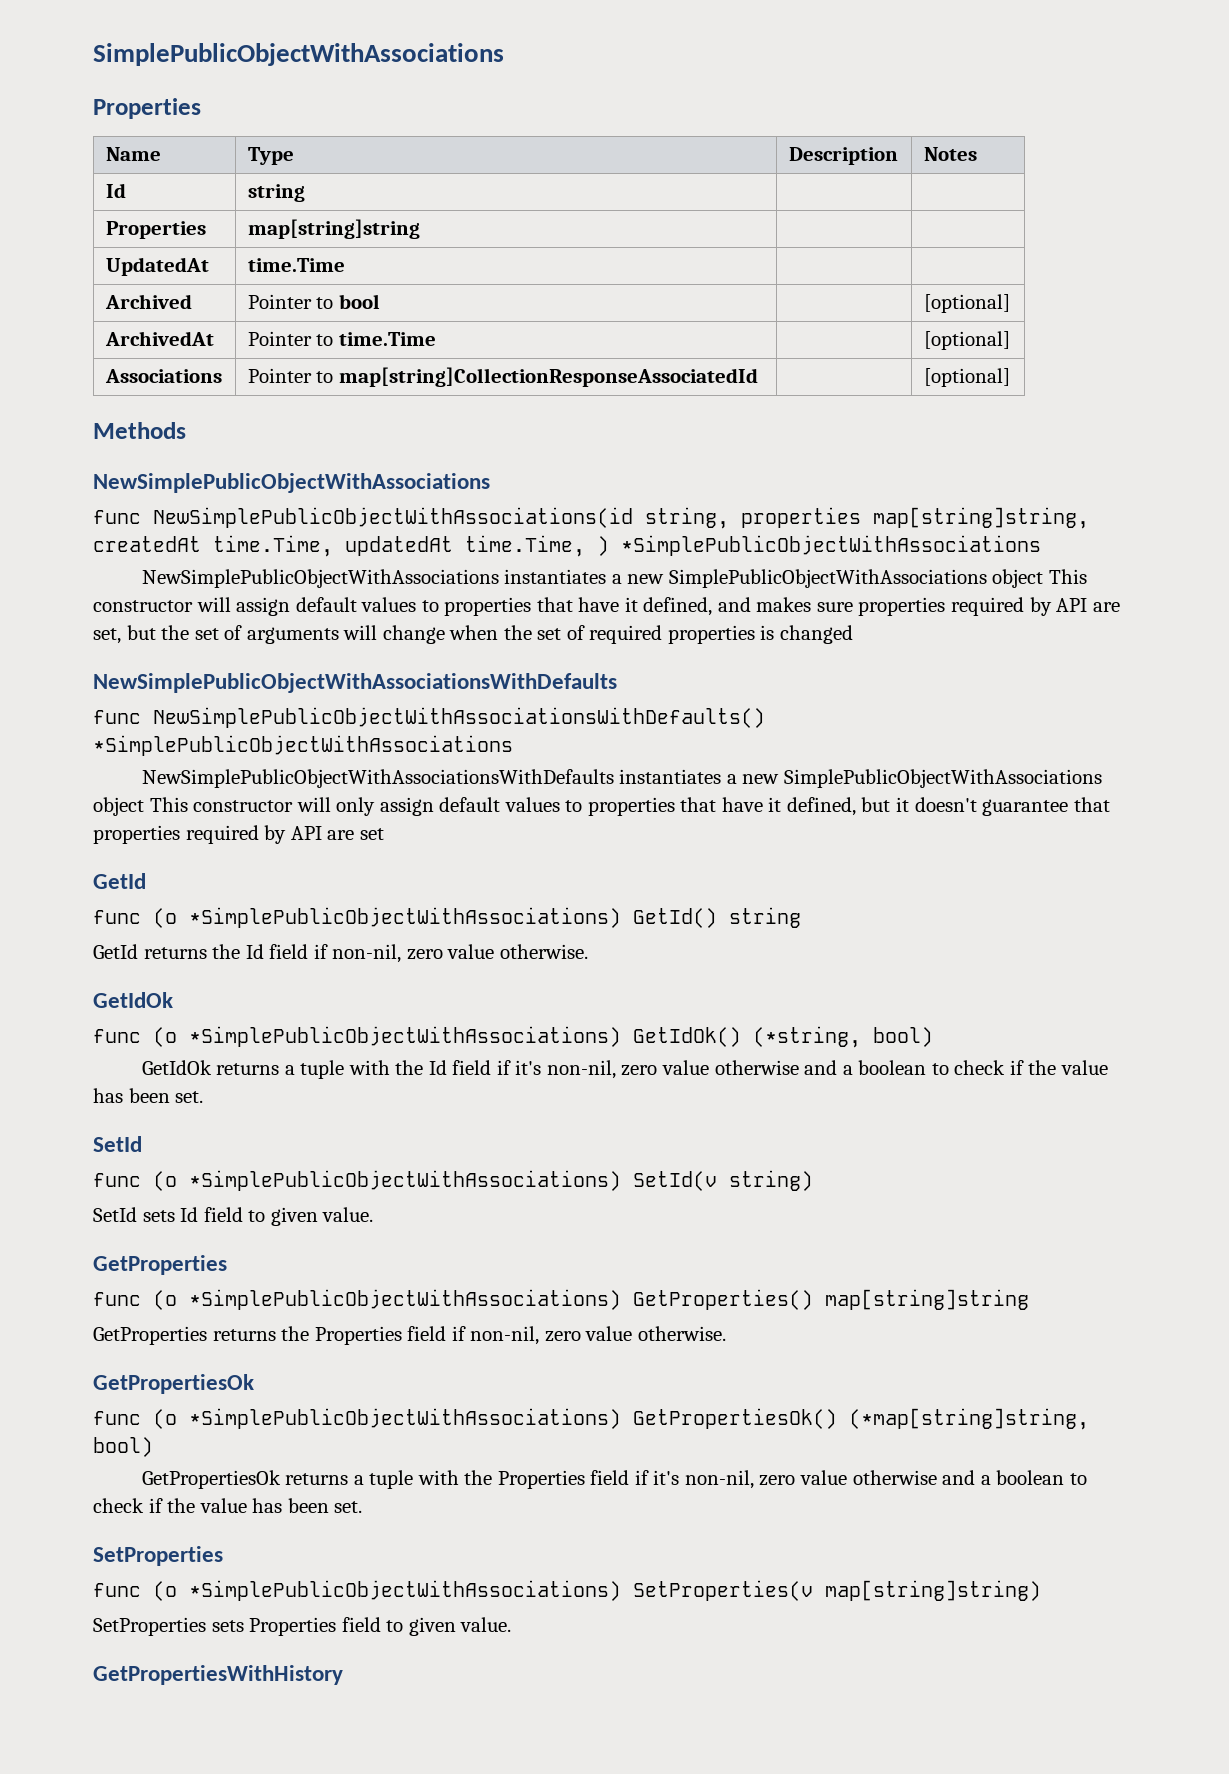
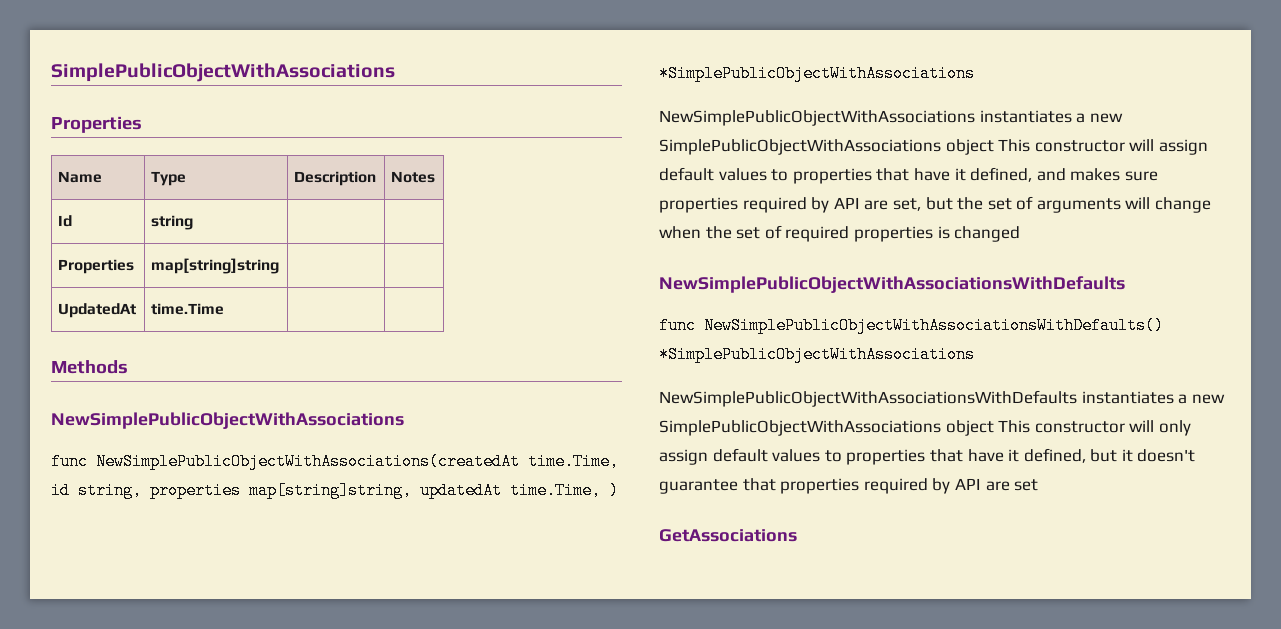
[104,294,192,309] [247,294,381,309] [923,294,1010,313] [104,331,214,346] [247,331,437,346] [923,331,1010,350] [104,369,222,383] [247,367,759,387] [923,368,1010,387] // Archived | Pointer to bool | | [optional] // ArchivedAt | Pointer to time.Time | | [optional] // Associations | Pointer to map[string]CollectionResponseAssociatedId | | [optional] -> (225, 309) none
[153,507,633,528] NewSimplePublicObjectWithAssociations(id -> [96,453,619,470] [51,482,70,499] NewSimplePublicObjectWithAssociations(createdAt time.Time, id
[93,535,333,557] createdAt time.Time, -> (412, 490) none
[93,873,146,889] [93,907,801,928] [93,944,588,963] [93,992,173,1008] [93,1026,933,1048] [141,1060,1108,1079] [93,1088,204,1103] [93,1136,142,1152] [93,1170,813,1191] [93,1207,374,1226] [93,1255,227,1275] [93,1289,1029,1310] [93,1326,726,1345] [93,1374,254,1394] [93,1408,1089,1430] [93,1437,153,1457] [141,1470,1087,1489] [93,1498,363,1513] [93,1546,223,1566] [93,1580,1041,1601] [93,1617,512,1636] [93,1665,343,1685] GetId // func (o *SimplePublicObjectWithAssociations) GetId() string // GetId returns the Id field if non-nil, zero value otherwise. // GetIdOk // func (o *SimplePublicObjectWithAssociations) GetIdOk() (*string, bool) // GetIdOk returns a tuple with the Id field if it's non-nil, zero value otherwise and a boolean to check if the value has been set. // SetId // func (o *SimplePublicObjectWithAssociations) SetId(v string) // SetId sets Id field to given value. // GetProperties // func (o *SimplePublicObjectWithAssociations) GetProperties() map[string]string // GetProperties returns the Properties field if non-nil, zero value otherwise. // GetPropertiesOk // func (o *SimplePublicObjectWithAssociations) GetPropertiesOk() (*map[string]string, bool) // GetPropertiesOk returns a tuple with the Properties field if it's non-nil, zero value otherwise and a boolean to check if the value has been set. // SetProperties // func (o *SimplePublicObjectWithAssociations) SetProperties(v map[string]string) // SetProperties sets Properties field to given value. // GetPropertiesWithHistory -> [659,529,797,542] GetAssociations

